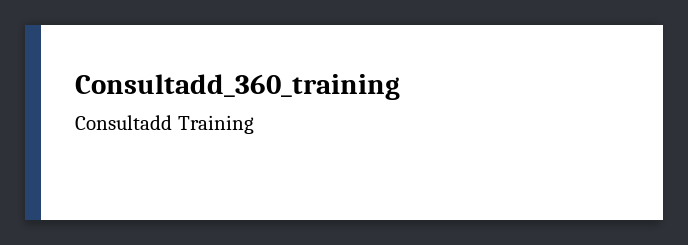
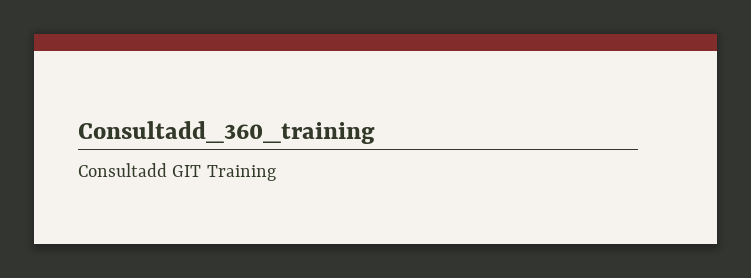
(172, 122) none -> [172,165,202,177] GIT

